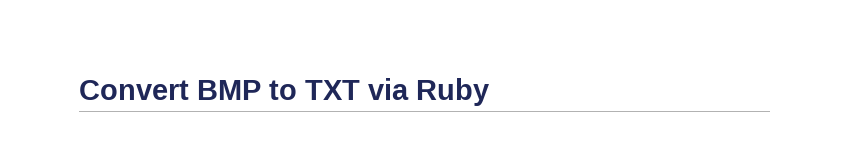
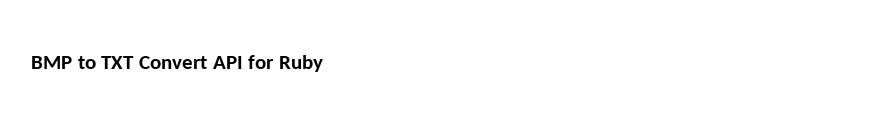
[79,80,189,100] Convert -> (31, 62) none
[368,78,409,100] via -> [139,55,275,69] Convert API for

